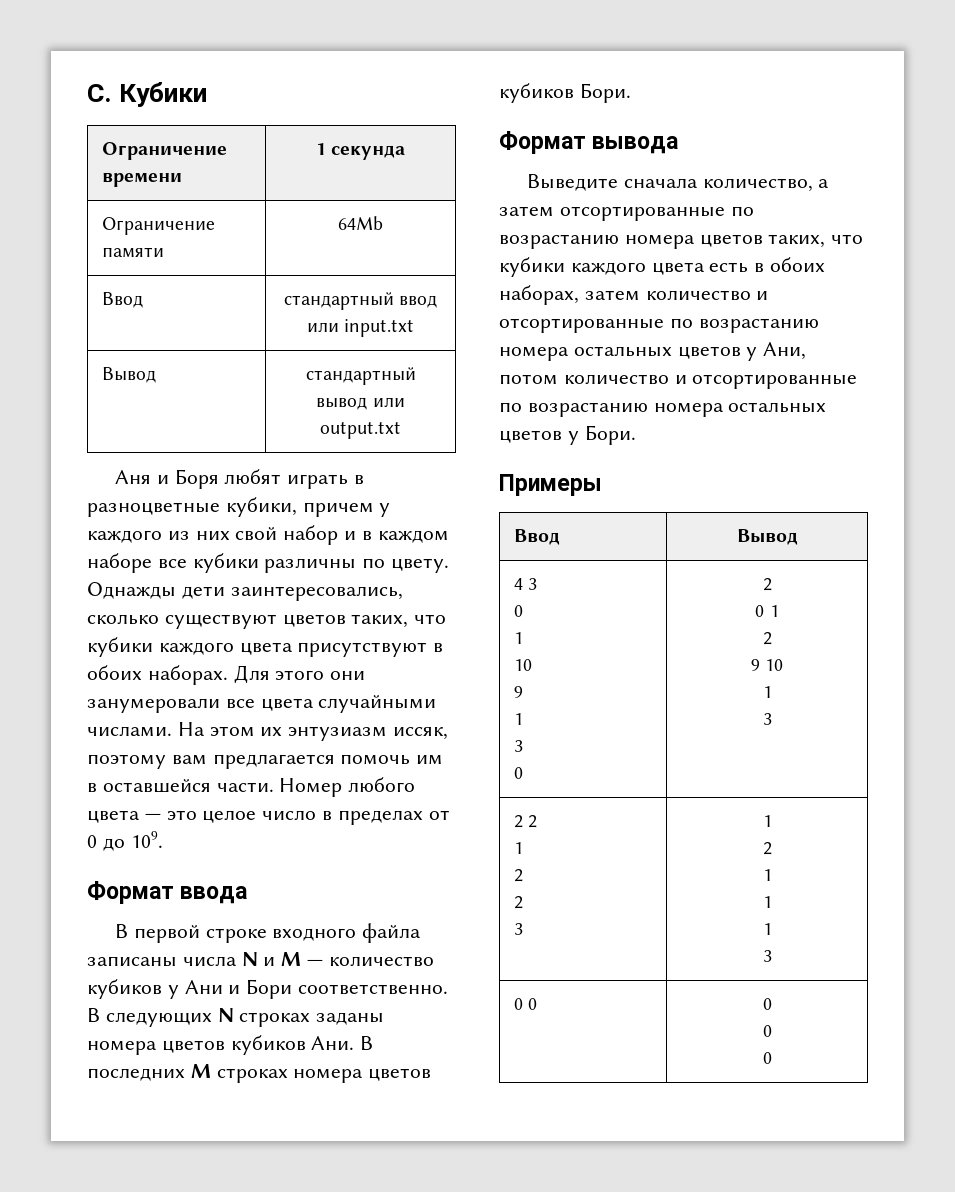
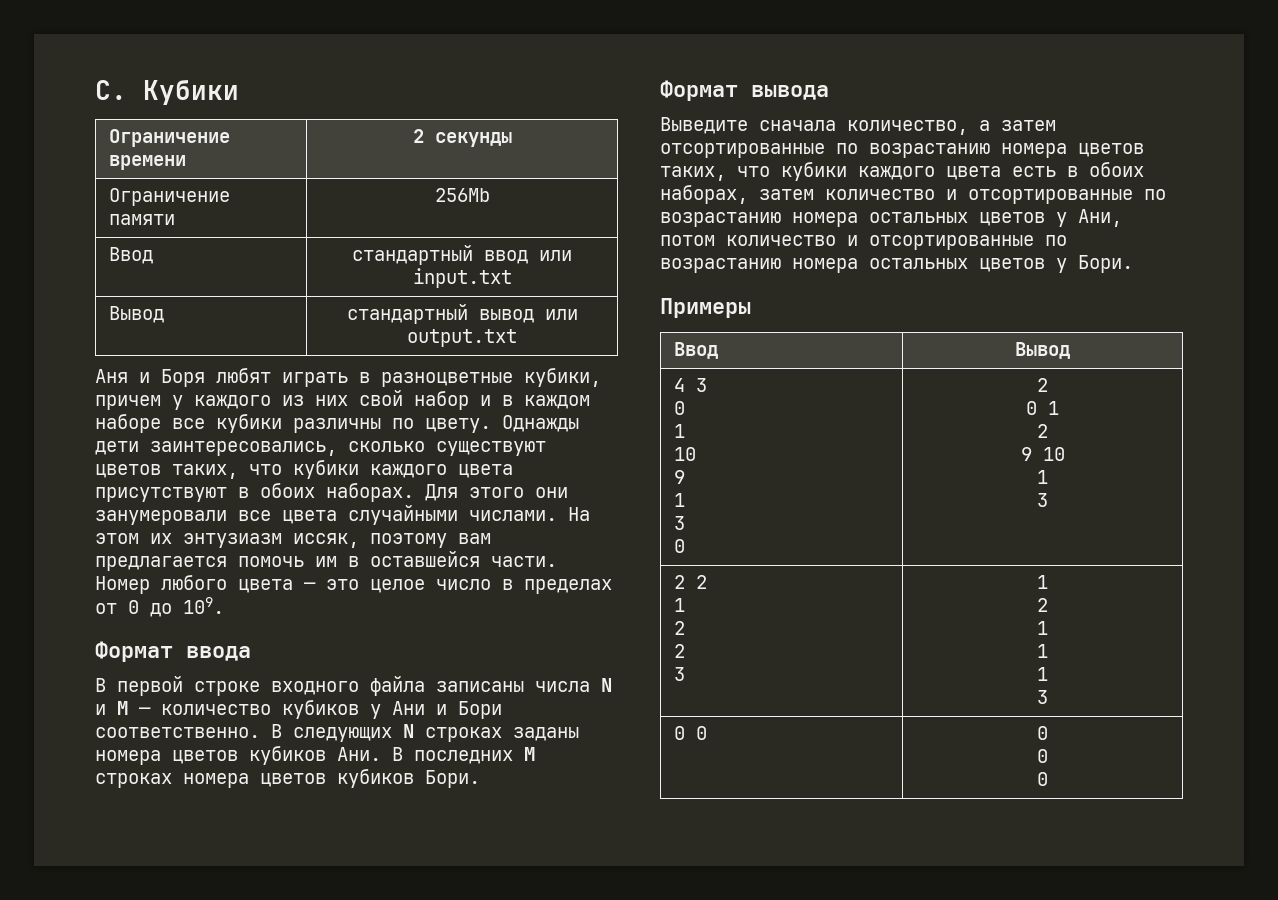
[315,143,406,160] 1 секунда -> [412,129,512,147] 2 секунды
[338,216,383,230] 64Mb -> [434,188,490,202] 256Mb

